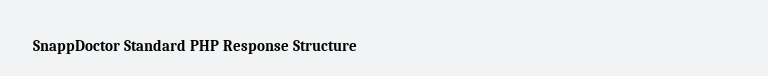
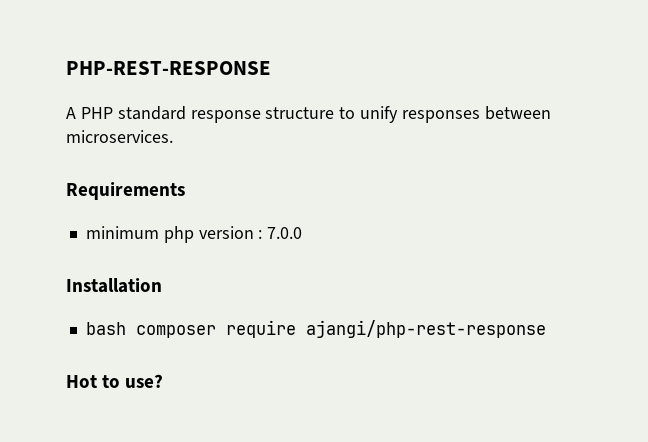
[33,39,358,54] SnappDoctor Standard PHP Response Structure -> [66,61,271,75] [66,106,551,123] [66,130,173,143] [66,182,185,200] [85,226,303,243] [66,278,162,293] [85,320,546,338] [66,374,164,388] PHP-REST-RESPONSE // A PHP standard response structure to unify responses between microservices. // Requirements // minimum php version : 7.0.0 // Installation // bash composer require ajangi/php-rest-response // Hot to use?

